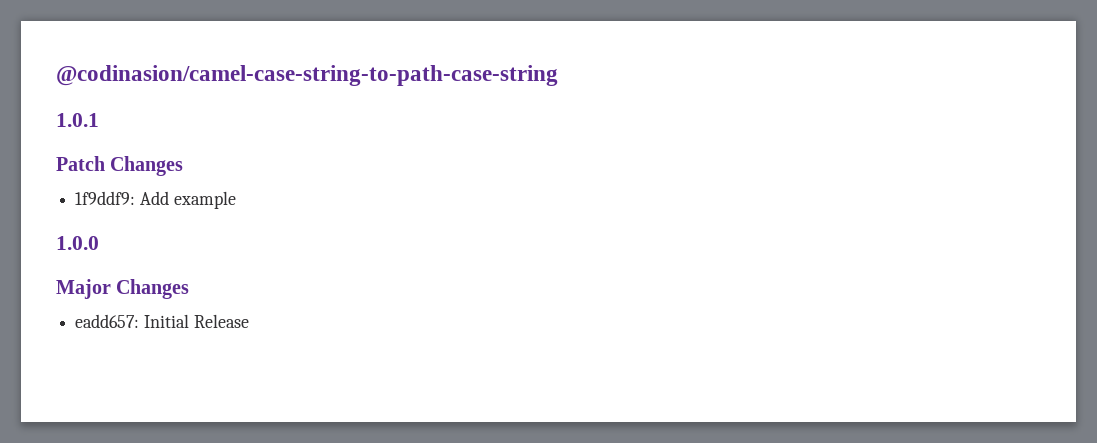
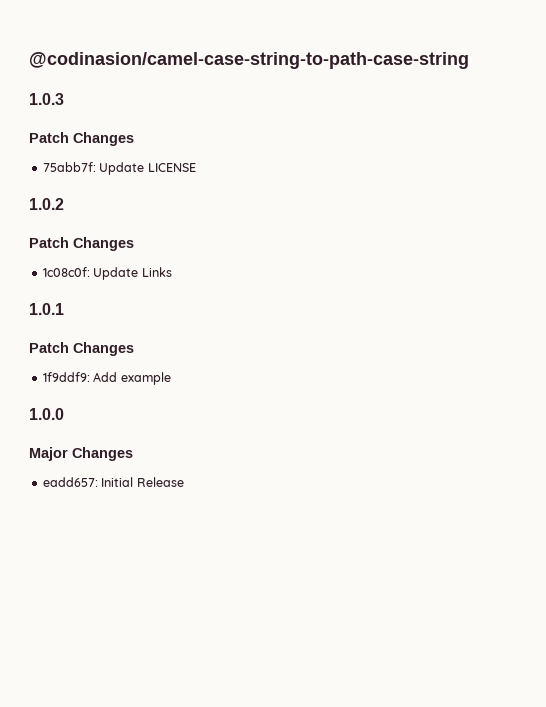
(558, 75) none -> [29,93,64,105] [29,132,134,146] [42,162,196,175] [29,198,64,210] [29,237,134,251] [42,267,172,280] // 1.0.3 // Patch Changes // 75abb7f: Update LICENSE // 1.0.2 // Patch Changes // 1c08c0f: Update Links

